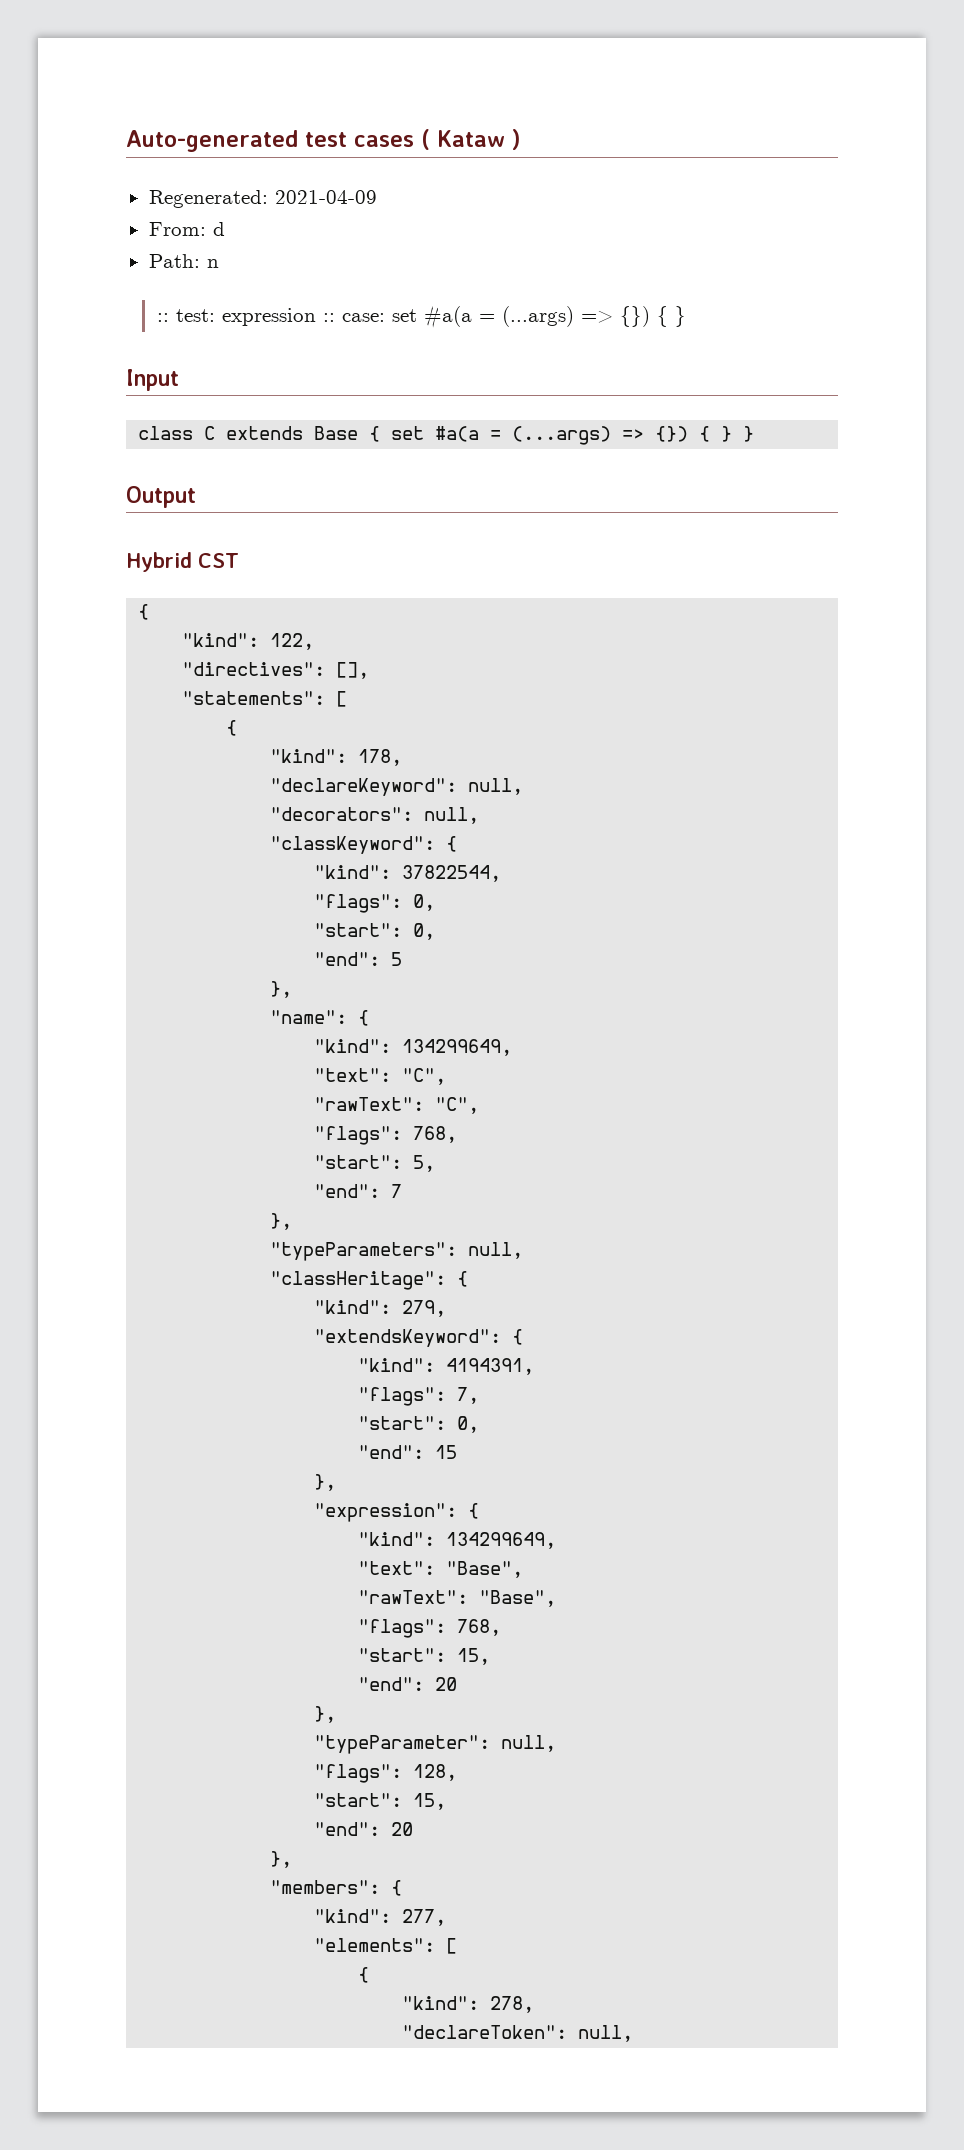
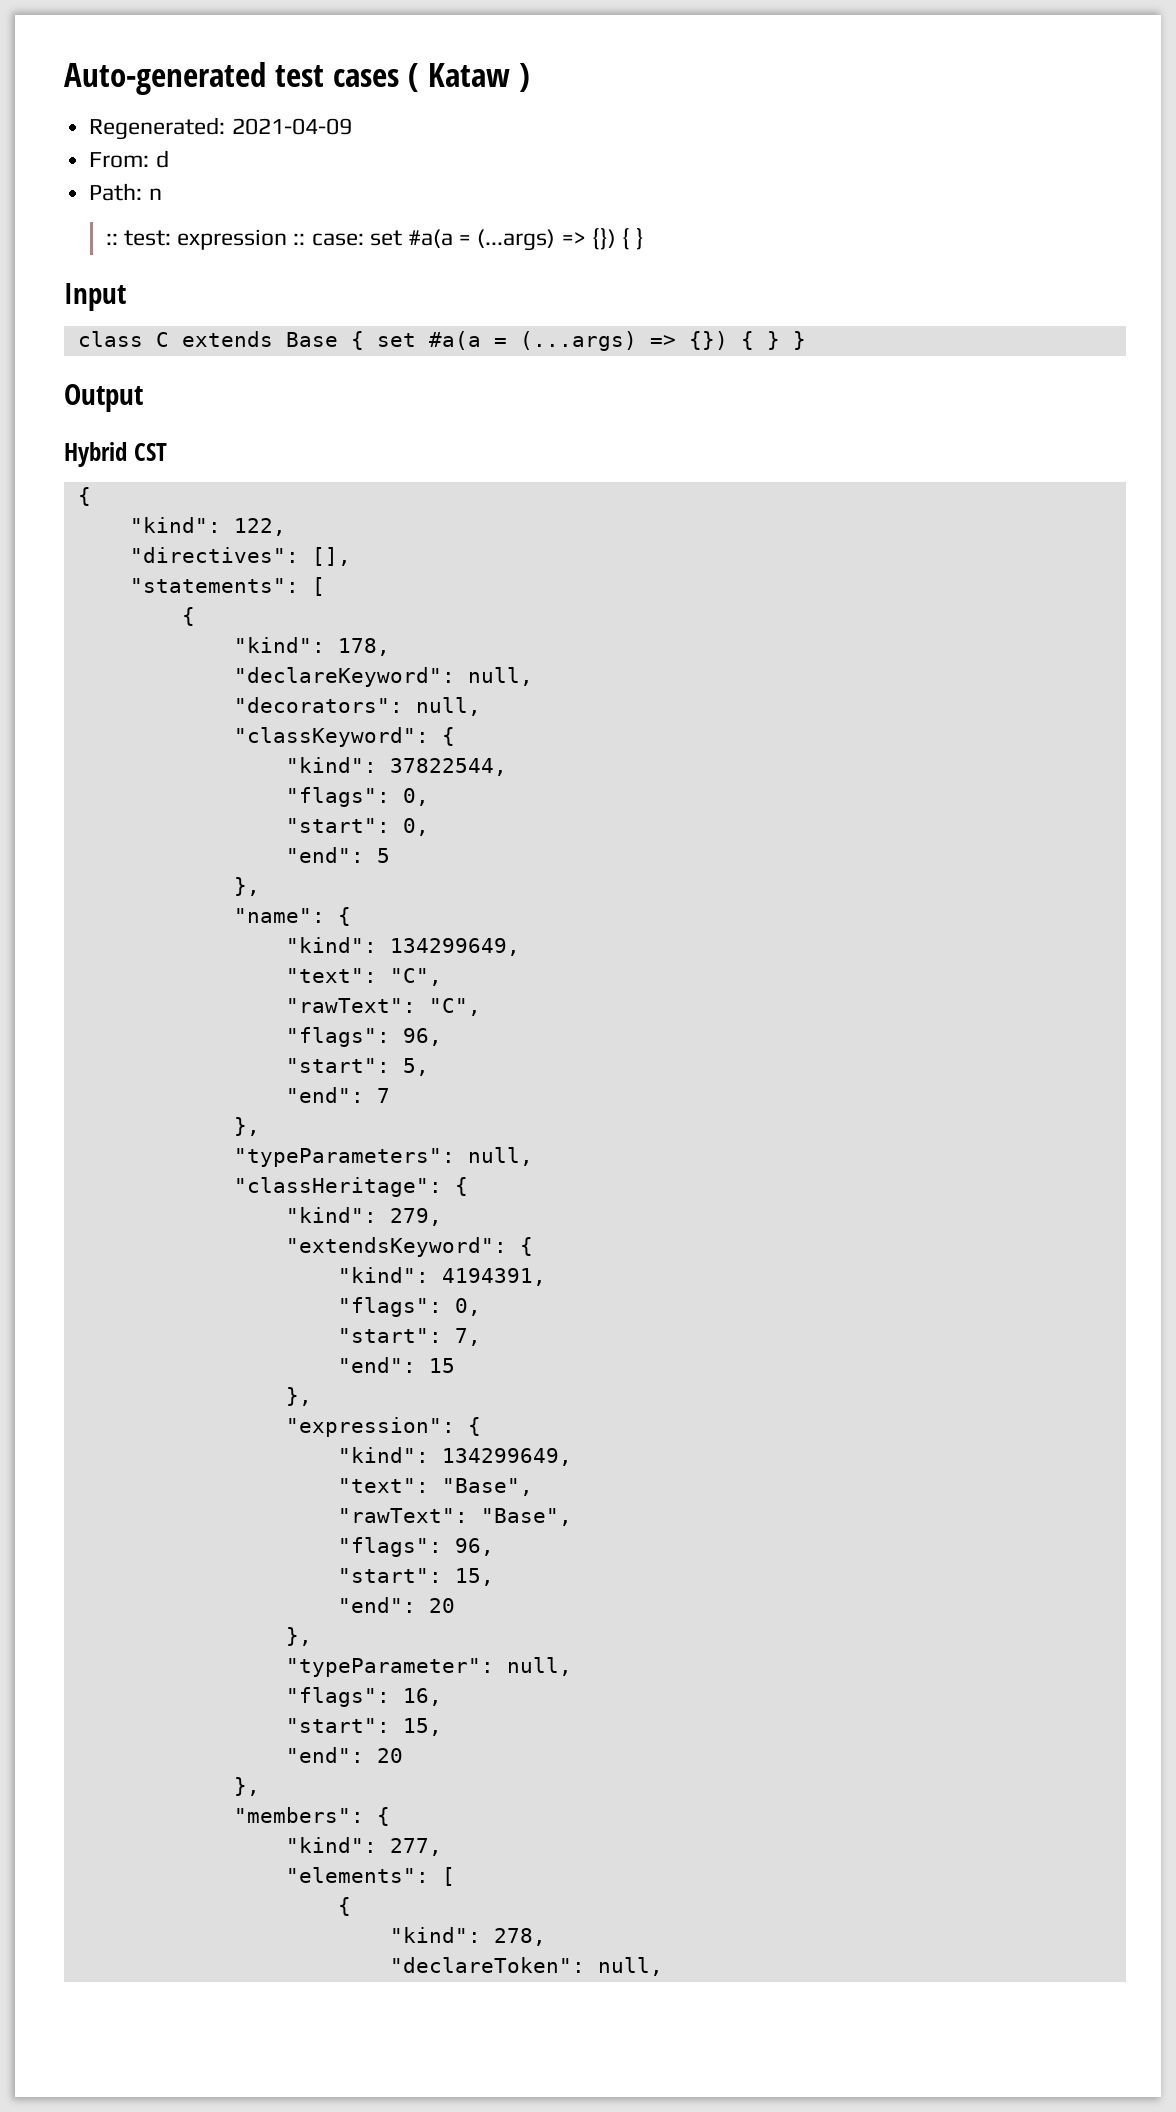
[413,1126,458,1143] 768, -> [402,1028,442,1046] 96,
[457,1387,480,1404] [358,1416,480,1433] 7, // "start": 0, -> [454,1298,481,1316] [337,1328,481,1346] 0, // "start": 7,
[457,1619,502,1636] 768, -> [454,1538,494,1556] 96,
[413,1764,458,1781] 128, -> [402,1688,442,1706] 16,

